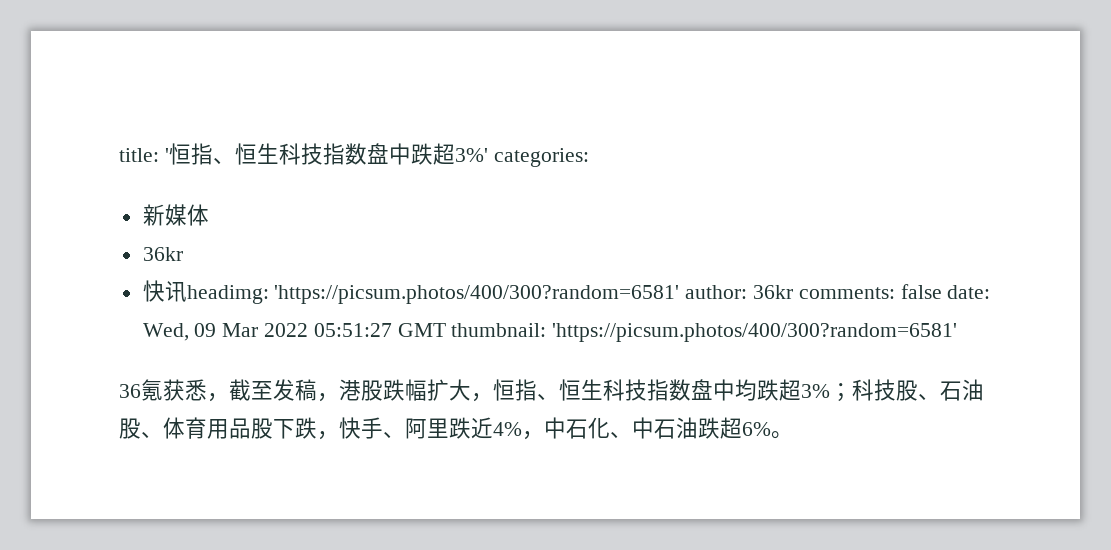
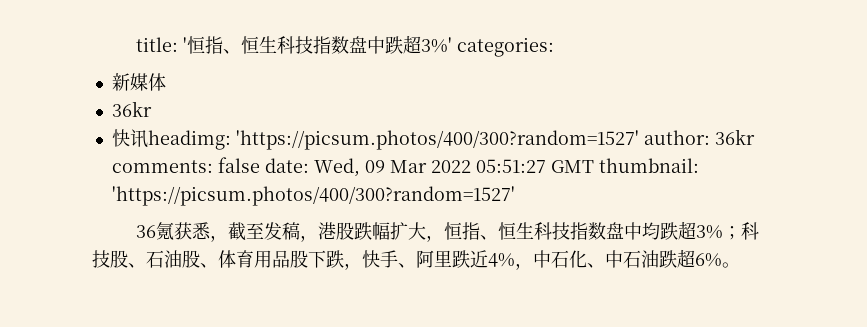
[274,285,680,304] 'https://picsum.photos/400/300?random=6581' -> [235,130,639,150] 'https://picsum.photos/400/300?random=1527'
[552,323,958,342] 'https://picsum.photos/400/300?random=6581' -> [111,186,515,206] 'https://picsum.photos/400/300?random=1527'

